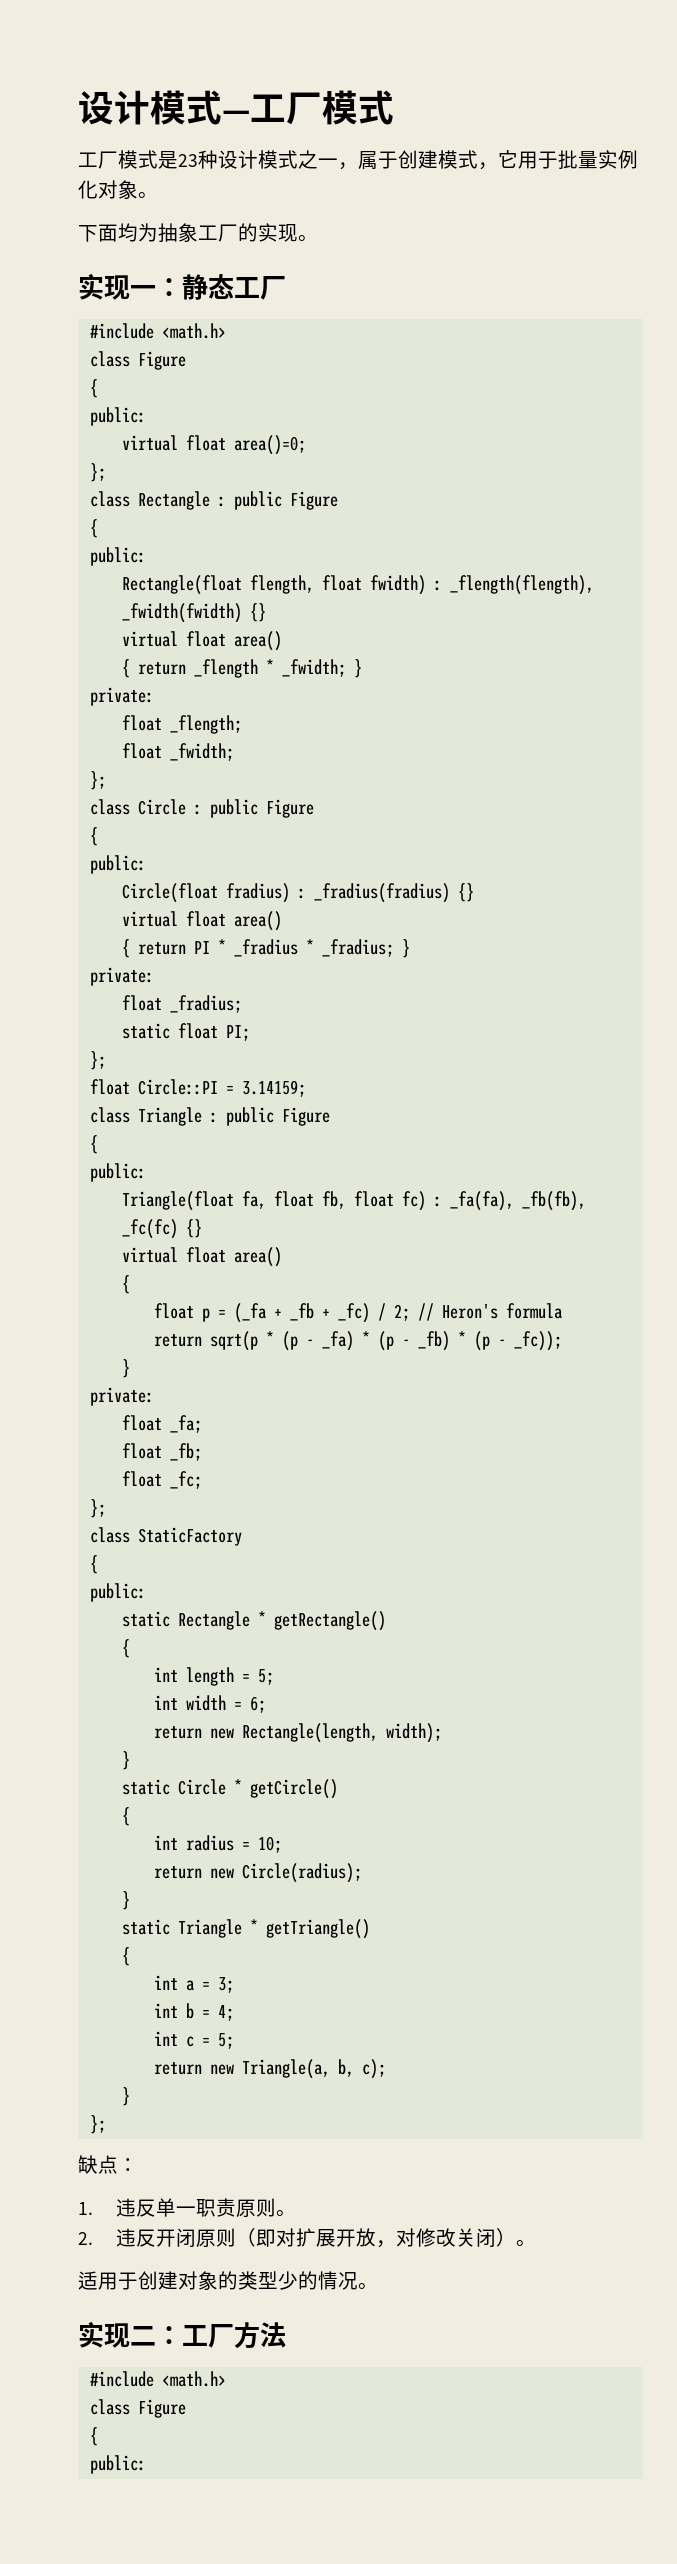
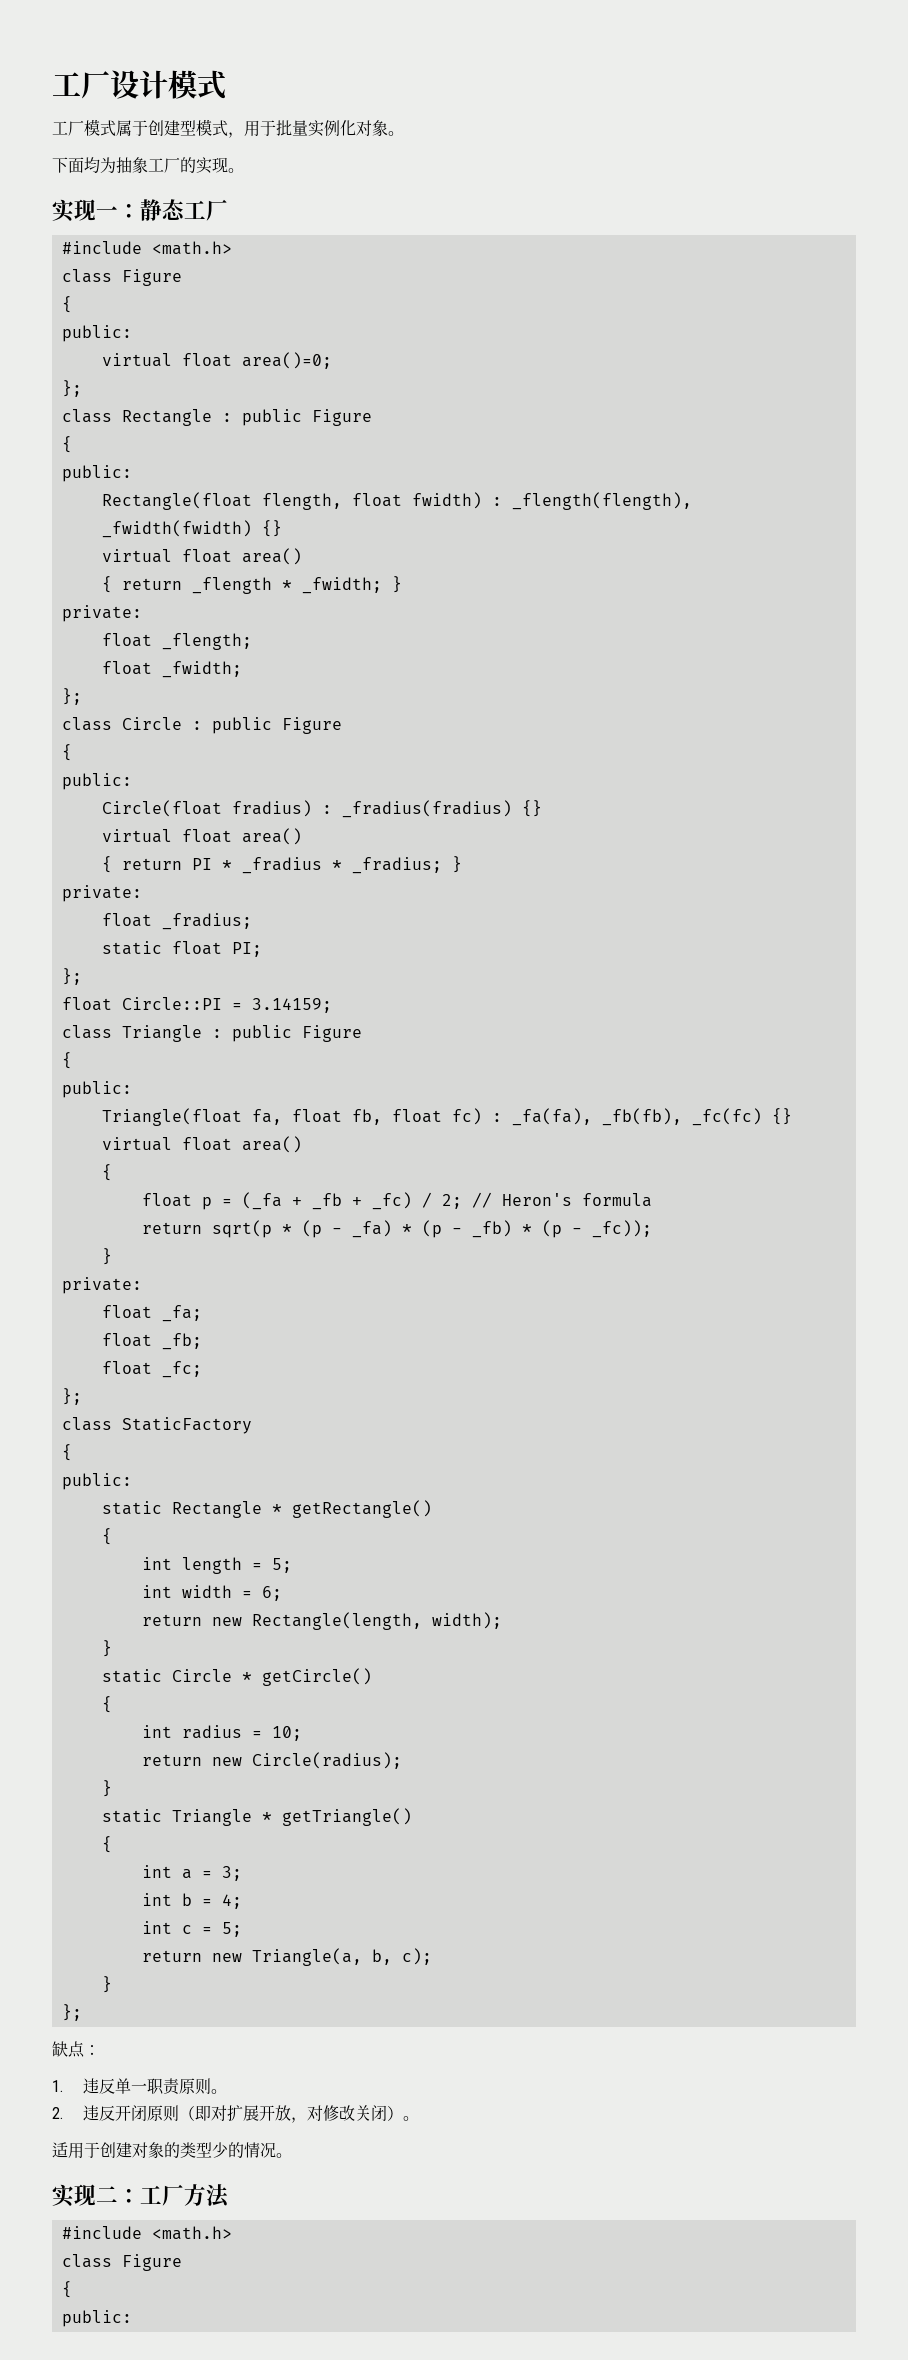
[78,90,394,125] [78,150,518,170] 设计模式—工厂模式 // 工厂模式是23种设计模式之一，属于创建模式，它 -> [52,70,226,100] [52,119,244,138] 工厂设计模式 // 工厂模式属于创建型模式，

